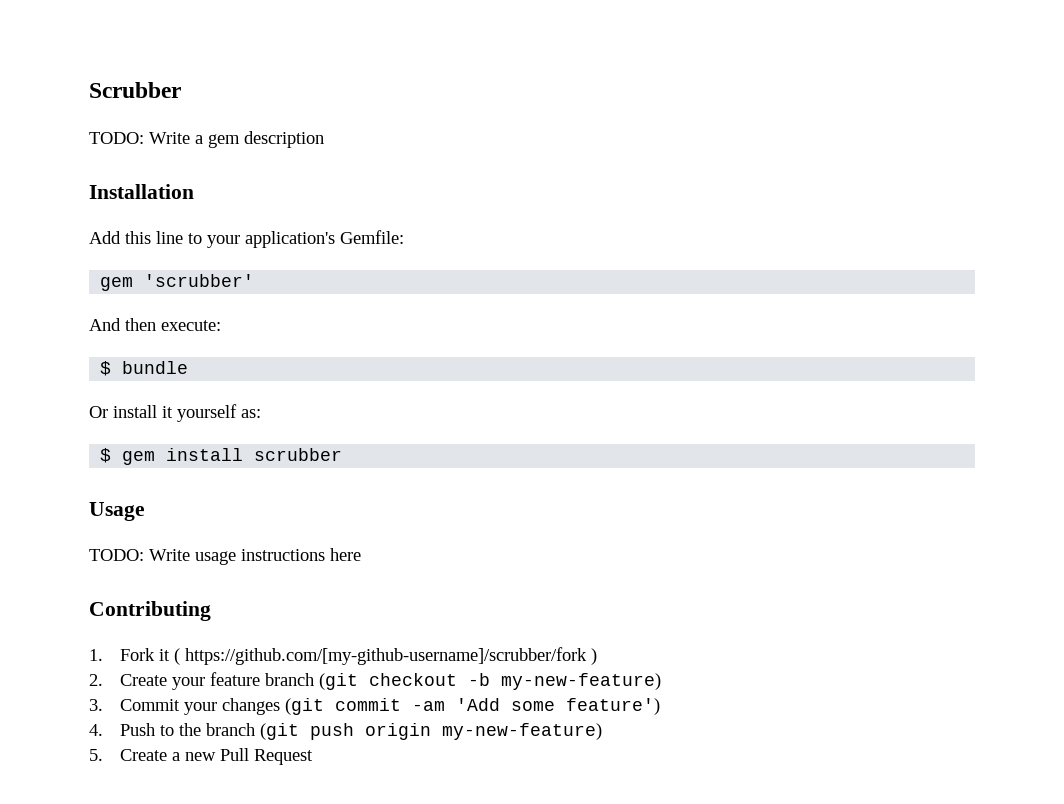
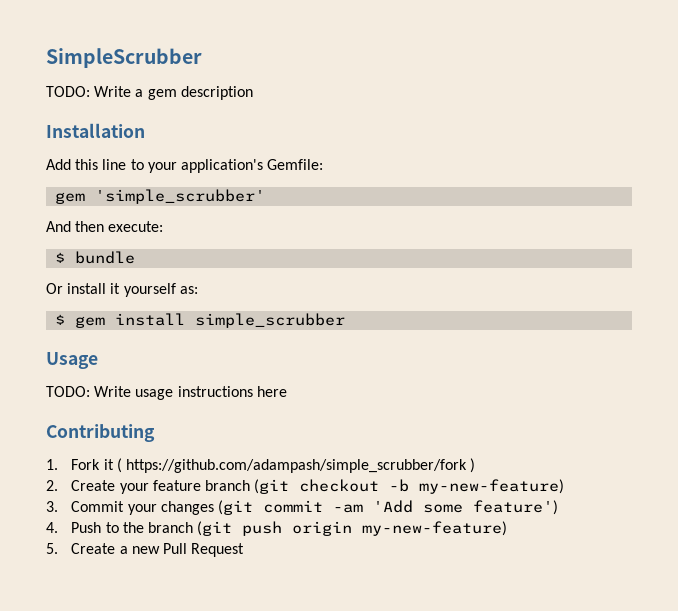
[89,82,181,98] Scrubber -> [46,48,202,68] SimpleScrubber
[144,274,255,287] 'scrubber' -> [95,189,266,204] 'simple_scrubber'
[254,448,343,461] scrubber -> [195,313,346,328] simple_scrubber
[184,647,587,665] https://github.com/[my-github-username]/scrubber/fork -> [126,459,468,473] https://github.com/adampash/simple_scrubber/fork

